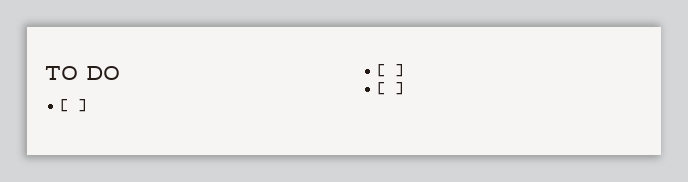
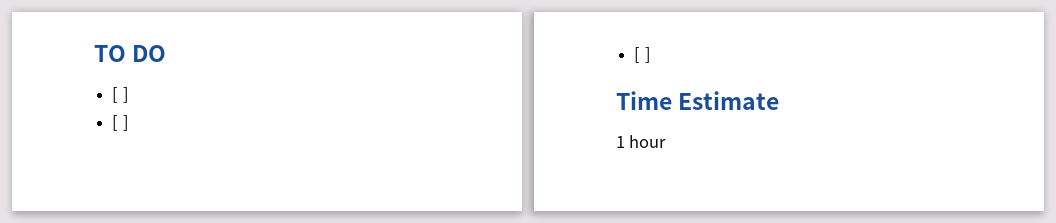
(405, 88) none -> [616,91,780,110] [616,135,667,148] // Time Estimate // 1 hour

